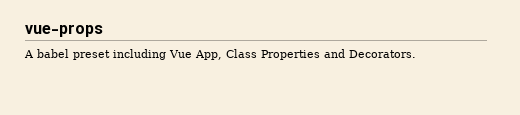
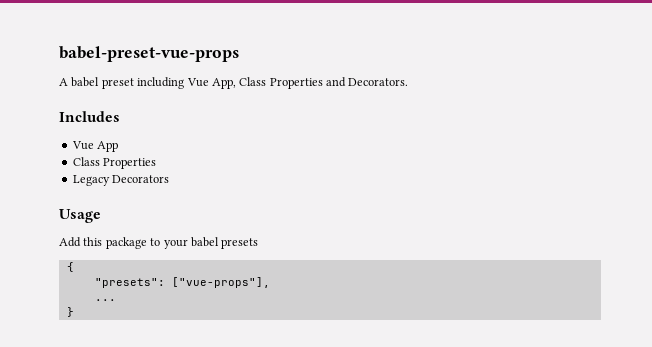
[25,24,103,37] vue-props -> [59,46,239,62] babel-preset-vue-props
(416, 54) none -> [59,111,120,122] [71,141,119,152] [72,157,157,169] [72,175,170,186] [59,209,101,223] [59,237,259,249] [66,262,74,272] [94,277,270,288] [94,299,116,301] [66,307,74,317] // Includes // Vue App // Class Properties // Legacy Decorators // Usage // Add this package to your babel presets // { // "presets": ["vue-props"], // ... // }

